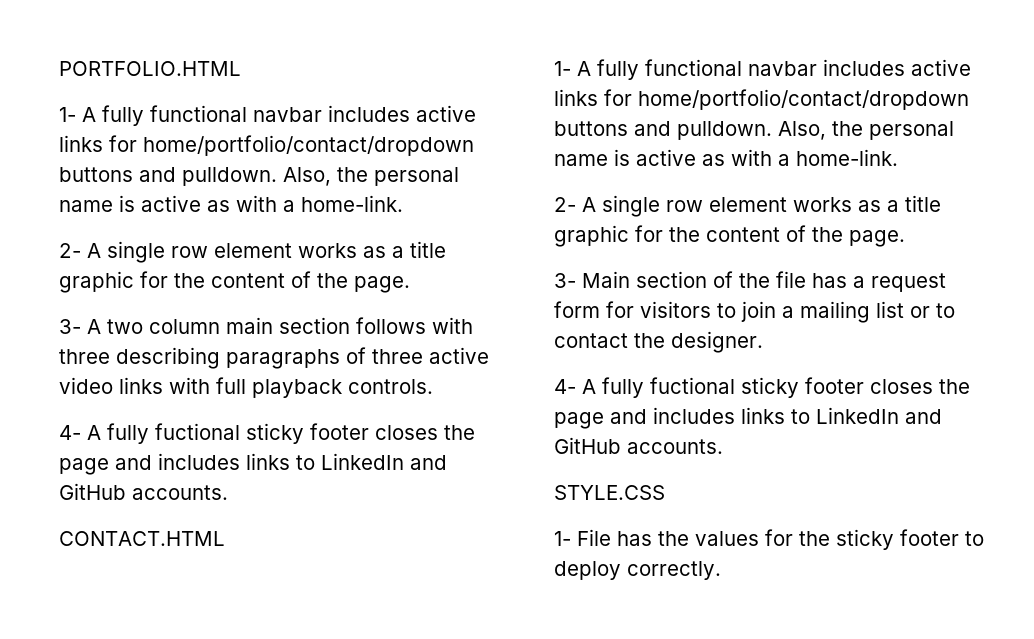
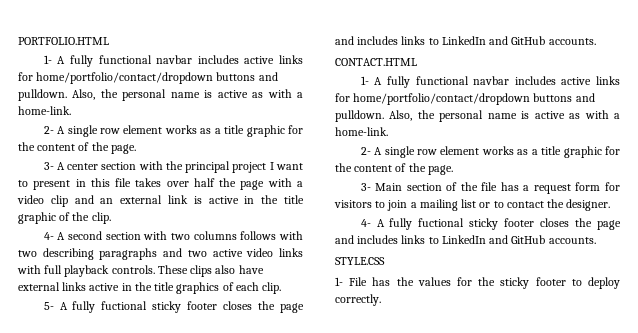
[107,317,350,334] two column main section -> [67,161,303,173] [18,178,303,190] [17,195,305,207] [18,212,111,224] [43,231,237,240] center section with the principal project I want to present in this file takes over half the page with a video clip and an external link is active in the title graphic of the clip. // 4- A second section with two columns
[59,349,110,364] three -> [18,250,37,257] two
[346,347,423,364] of three -> [163,248,207,257] and two
[59,425,81,440] // 4- -> [157,265,264,277] [18,282,282,294] [43,302,54,310] These clips also have external links active in the title graphics of each clip. // 5-

